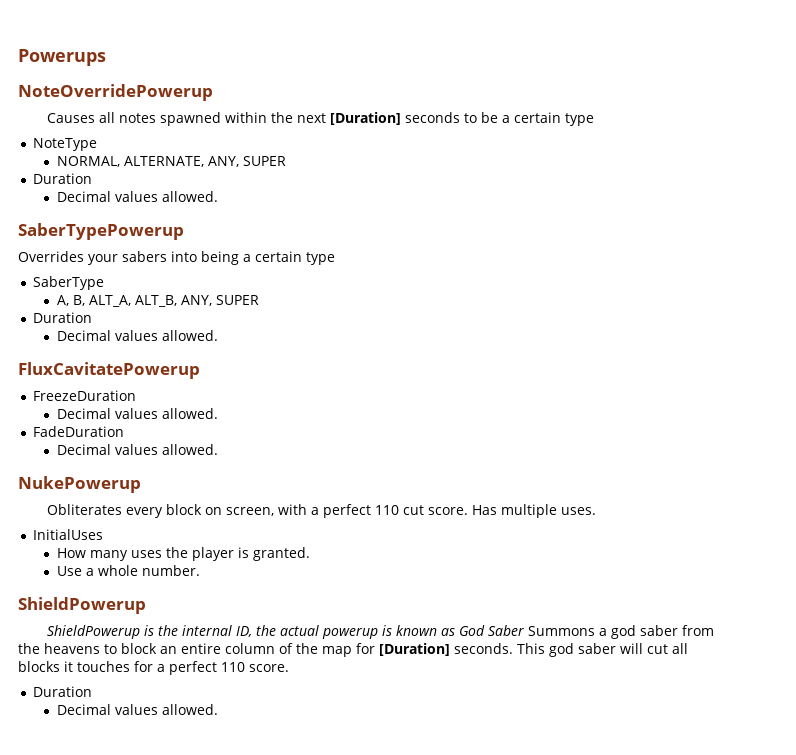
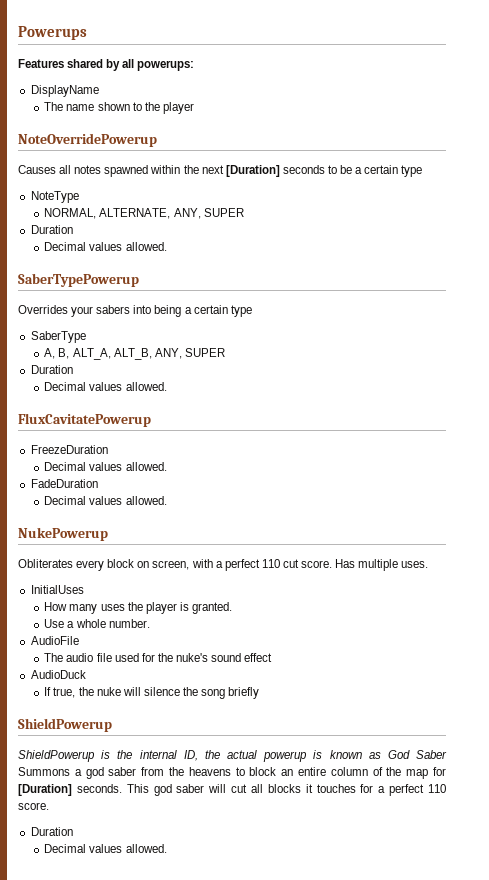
(106, 57) none -> [18,59,195,71] [30,85,99,97] [44,102,194,114] // Features shared by all powerups: // DisplayName // The name shown to the player
(200, 570) none -> [30,636,79,645] [44,653,273,662] [30,670,86,679] [44,687,260,699] // AudioFile // The audio file used for the nuke's sound effect // AudioDuck // If true, the nuke will silence the song briefly

